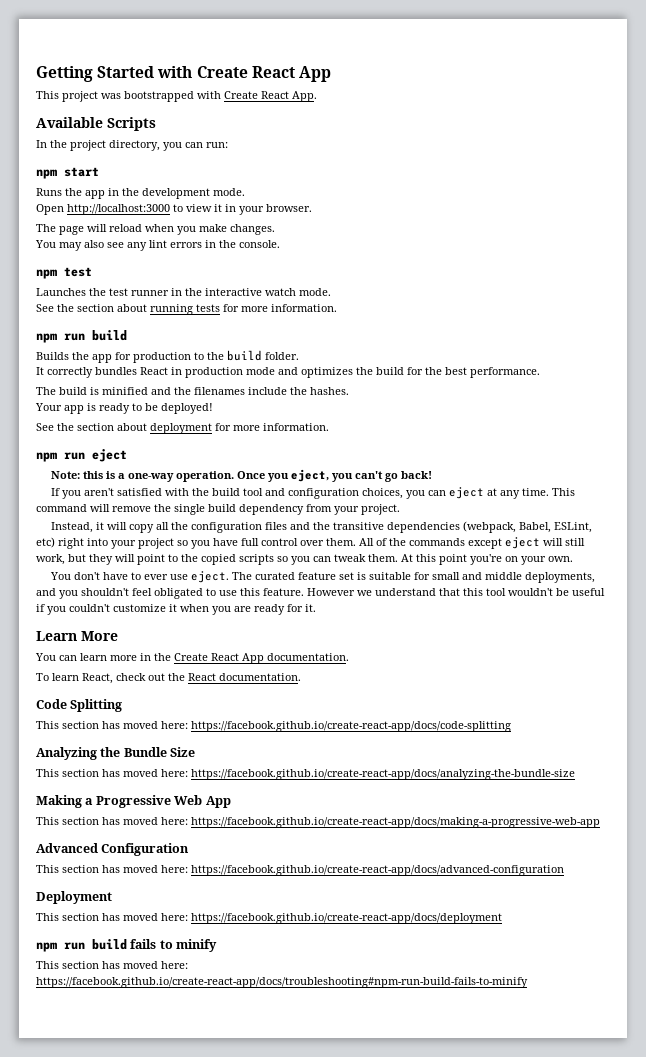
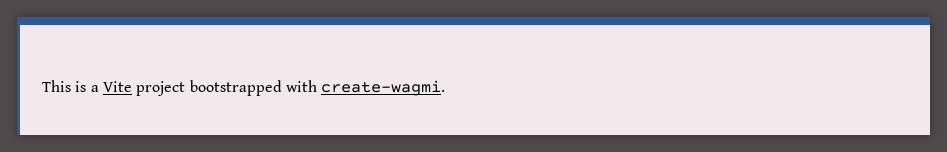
[36,66,331,82] [36,91,317,102] [36,117,156,131] [36,140,228,151] [36,167,99,179] [36,188,245,199] [36,204,312,215] [36,224,275,235] [35,240,280,251] [36,267,92,279] [36,288,331,296] [36,304,337,315] [36,330,127,343] [36,350,299,363] [36,367,540,378] [36,387,349,395] [35,403,213,414] [36,423,329,434] [36,449,127,462] [50,469,432,482] [50,487,575,499] [36,504,400,515] [50,521,592,533] [36,537,585,549] [36,554,573,565] [49,571,595,583] [36,588,605,599] [36,604,316,615] [36,631,118,641] [35,653,349,664] [36,673,301,684] [36,699,123,712] [36,721,511,732] [36,747,196,760] [36,769,575,780] [36,795,231,808] [36,817,600,828] [36,843,190,856] [36,865,564,876] [36,891,112,904] [36,913,502,924] [36,939,218,952] [36,961,188,969] [36,977,528,988] Getting Started with Create React App // This project was bootstrapped with Create React App. // Available Scripts // In the project directory, you can run: // npm start // Runs the app in the development mode. // Open http://localhost:3000 to view it in your browser. // The page will reload when you make changes. // You may also see any lint errors in the console. // npm test // Launches the test runner in the interactive watch mode. // See the section about running tests for more information. // npm run build // Builds the app for production to the build folder. // It correctly bundles React in production mode and optimizes the build for the best performance. // The build is minified and the filenames include the hashes. // Your app is ready to be deployed! // See the section about deployment for more information. // npm run eject // Note: this is a one-way operation. Once you eject, you can't go back! // If you aren't satisfied with the build tool and configuration choices, you can eject at any time. This command will remove the single build dependency from your project. // Instead, it will copy all the configuration files and the transitive dependencies (webpack, Babel, ESLint, etc) right into your project so you have full control over them. All of the commands except eject will still work, but they will point to the copied scripts so you can tweak them. At this point you're on your own. // You don't have to ever use eject. The curated feature set is suitable for small and middle deployments, and you shouldn't feel obligated to use this feature. However we understand that this tool wouldn't be useful if you couldn't customize it when you are ready for it. // Learn More // You can learn more in the Create React App documentation. // To learn React, check out the React documentation. // Code Splitting // This section has moved here: https://facebook.github.io/create-react-app/docs/code-splitting // Analyzing the Bundle Size // This section has moved here: https://facebook.github.io/create-react-app/docs/analyzing-the-bundle-size // Making a Progressive Web App // This section has moved here: https://facebook.github.io/create-react-app/docs/making-a-progressive-web-app // Advanced Configuration // This section has moved here: https://facebook.github.io/create-react-app/docs/advanced-configuration // Deployment // This section has moved here: https://facebook.github.io/create-react-app/docs/deployment // npm run build fails to minify // This section has moved here: https://facebook.github.io/create-react-app/docs/troubleshooting#npm-run-build-fails-to-minify -> [42,80,446,96] This is a Vite project bootstrapped with create-wagmi.

